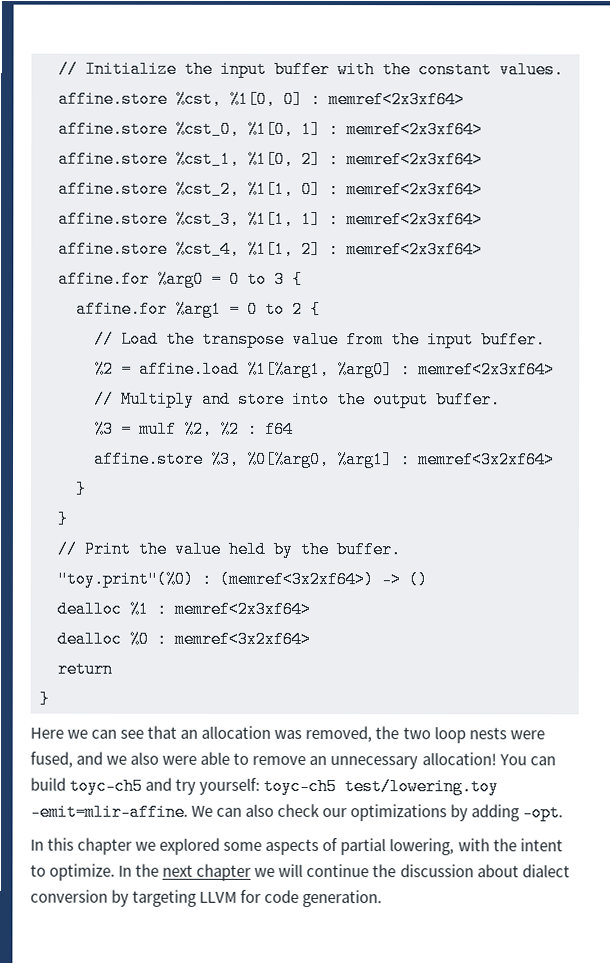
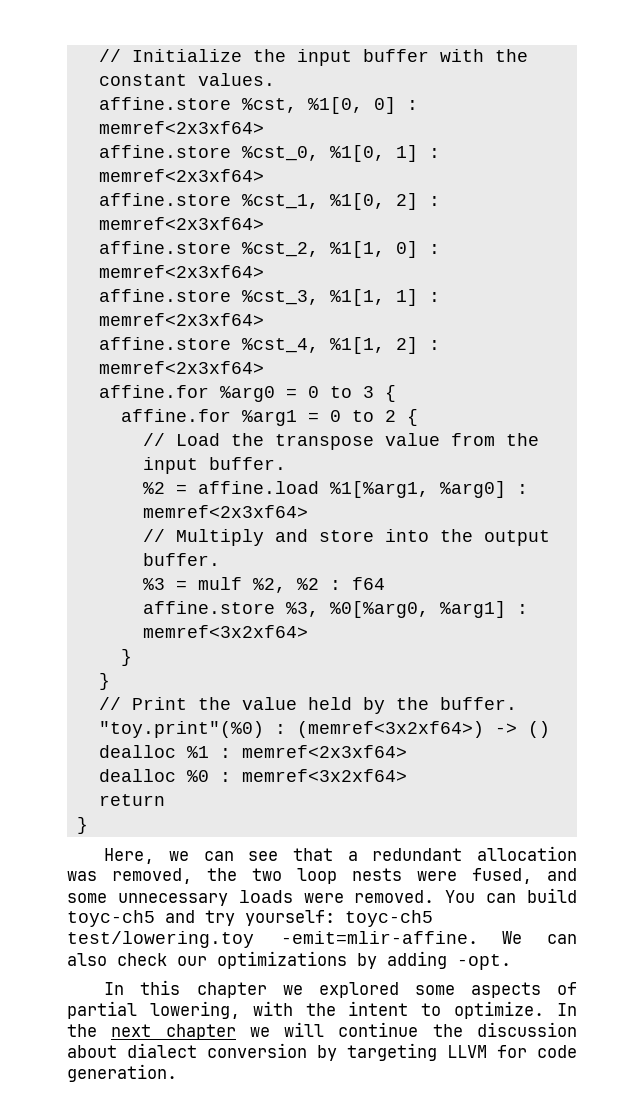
[30,727,64,739] Here -> [104,848,155,864] Here,
[180,729,199,739] an -> [347,848,463,861] a redundant
[106,751,497,770] we also were able to remove an unnecessary allocation! -> [67,890,435,906] some unnecessary loads were removed.

